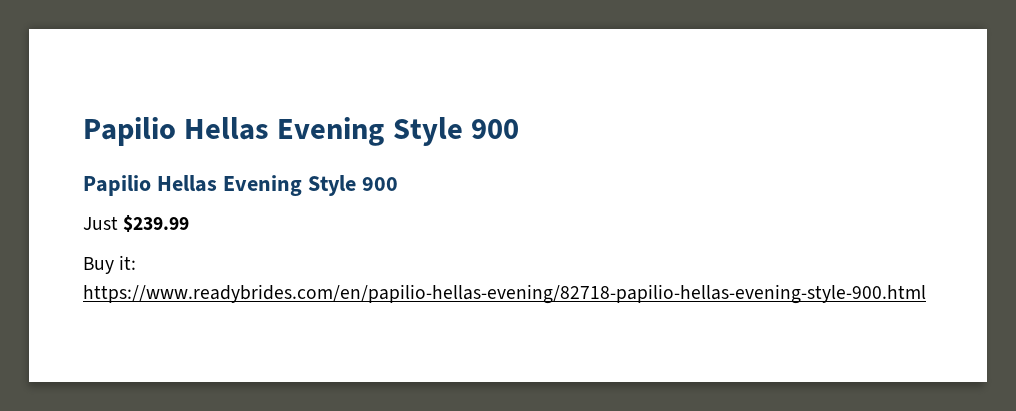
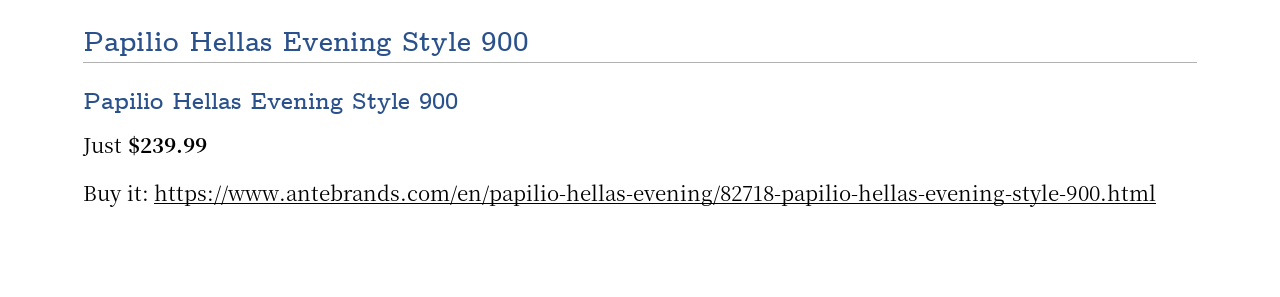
[83,284,926,304] https://www.readybrides.com/en/papilio-hellas-evening/82718-papilio-hellas-evening-style-900.html -> [154,184,1157,207] https://www.antebrands.com/en/papilio-hellas-evening/82718-papilio-hellas-evening-style-900.html

